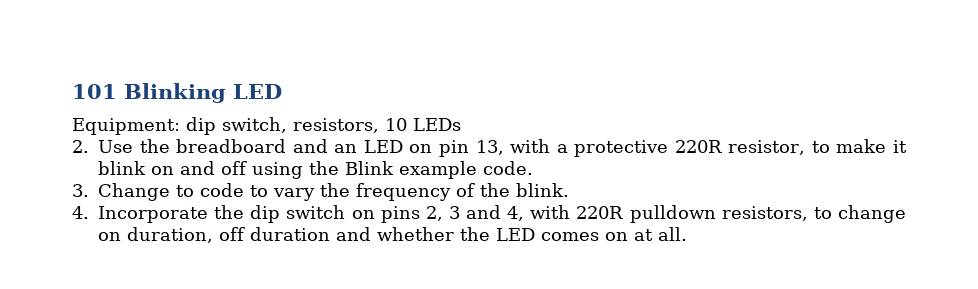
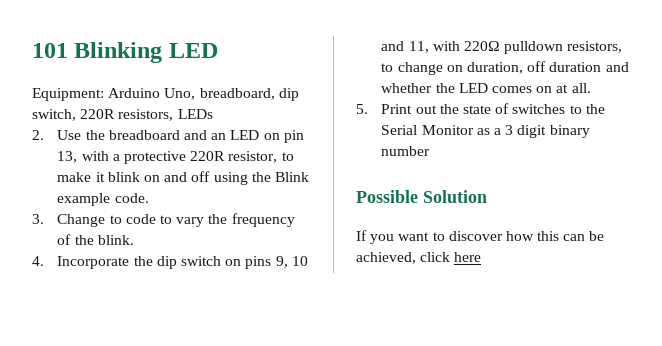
[186,117,407,135] dip switch, resistors, 10 -> [108,88,299,101] [32,109,174,121] Arduino Uno, breadboard, dip switch, 220R resistors,
[425,205,624,221] 2, 3 and 4, with 220R -> [275,256,308,268] [381,41,501,53] 9, 10 and 11, with 220Ω
(687, 234) none -> [356,103,605,114] [381,125,590,138] [381,146,431,156] [356,190,487,203] [356,230,605,244] [356,252,482,264] // 5. Print out the state of switches to the Serial Monitor as a 3 digit binary number // Possible Solution // If you want to discover how this can be achieved, click here

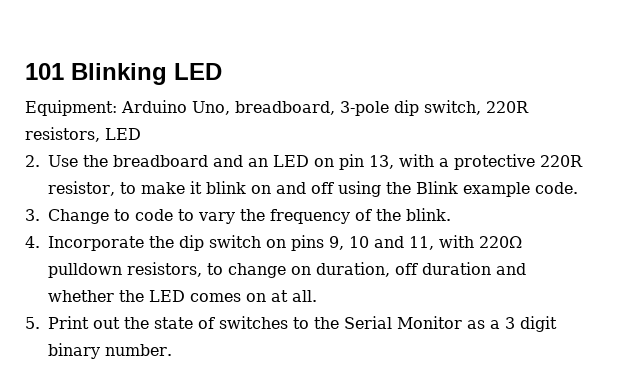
(275, 94) none -> [340,101,389,116] 3-pole
[177,109,213,119] LEDs -> [105,128,141,140] LED
[381,146,431,156] [356,190,487,203] [356,230,605,244] [356,252,482,264] number // Possible Solution // If you want to discover how this can be achieved, click here -> [105,344,173,356] number.

